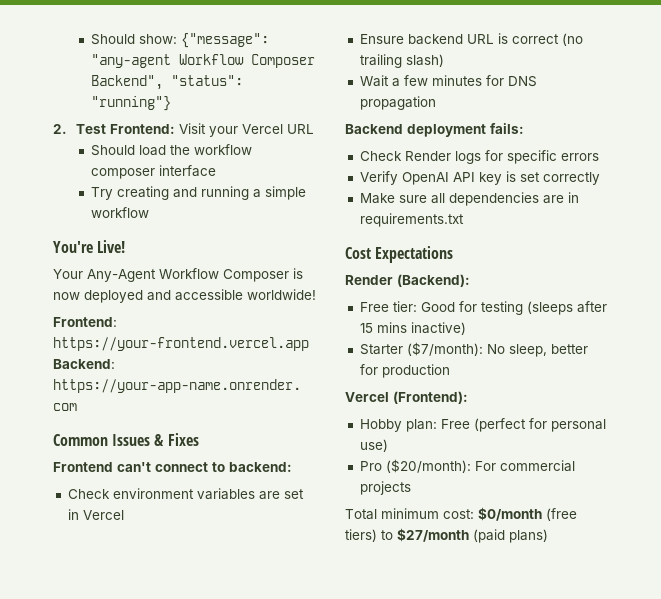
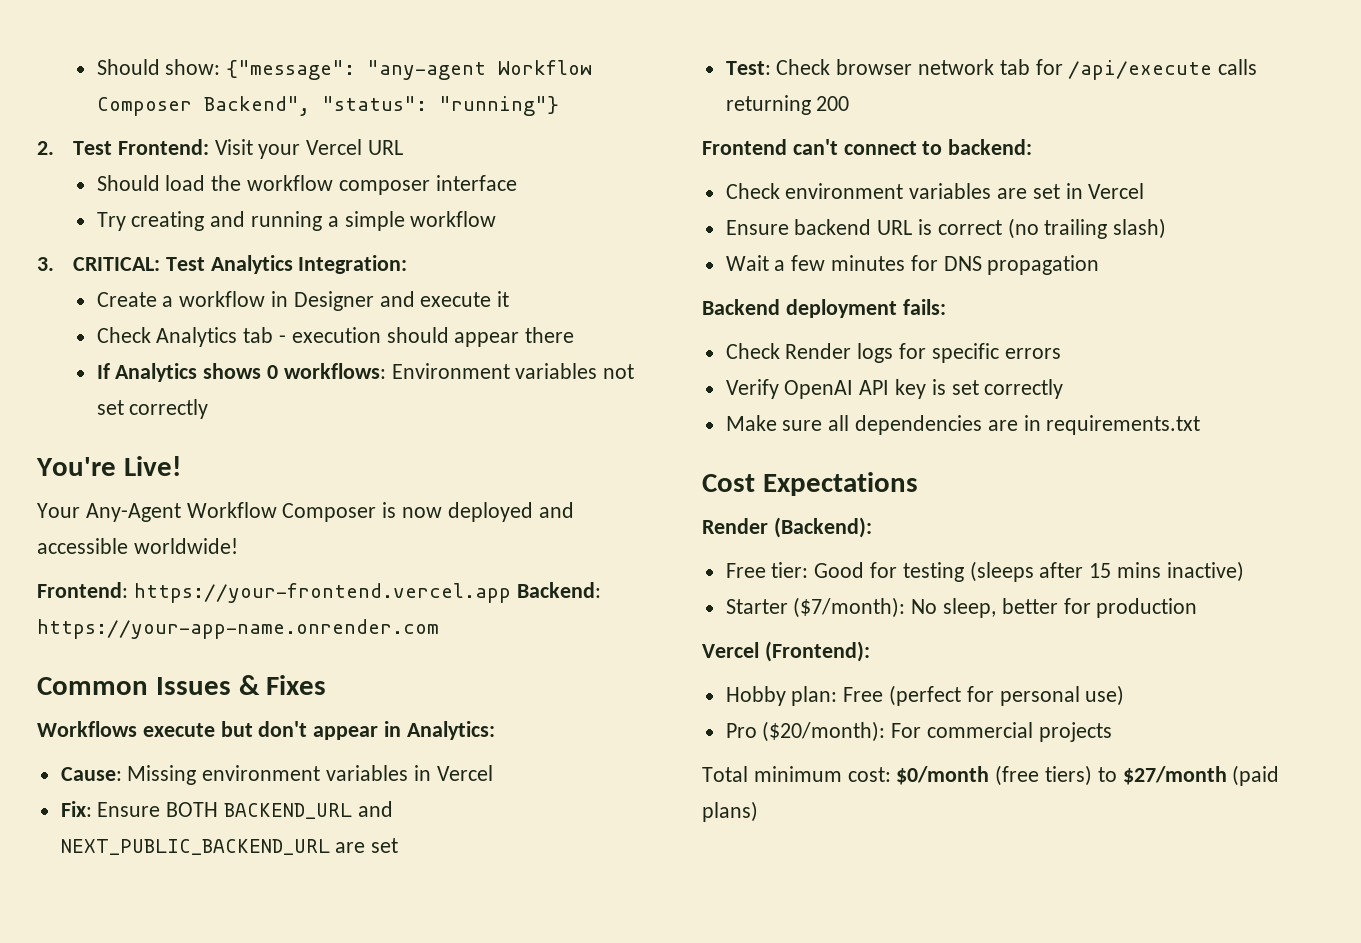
(149, 212) none -> [37,255,408,274] [96,291,510,311] [96,327,575,347] [96,363,635,382] [96,399,209,419] // 3. CRITICAL: Test Analytics Integration: // Create a workflow in Designer and execute it // Check Analytics tab - execution should appear there // If Analytics shows 0 workflows: Environment variables not set correctly
(199, 439) none -> [37,721,495,740] [60,765,493,785] [60,801,393,819] [60,838,399,855] [725,59,1258,80] [725,95,850,115] // Workflows execute but don't appear in Analytics: // Cause: Missing environment variables in Vercel // Fix: Ensure BOTH BACKEND_URL and NEXT_PUBLIC_BACKEND_URL are set // Test: Check browser network tab for /api/execute calls returning 200

